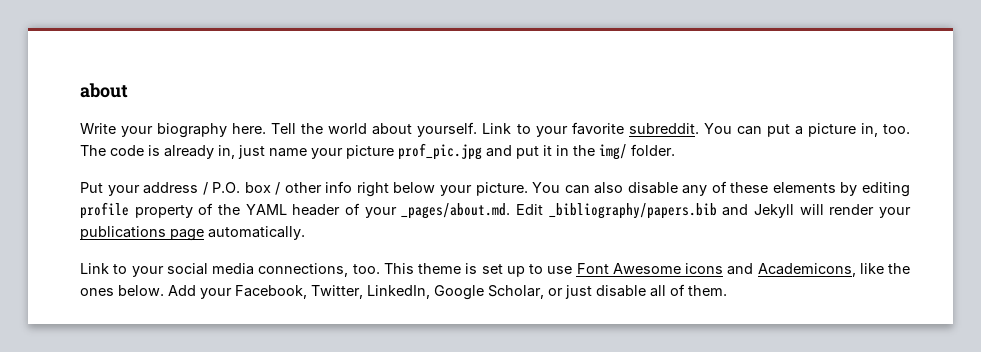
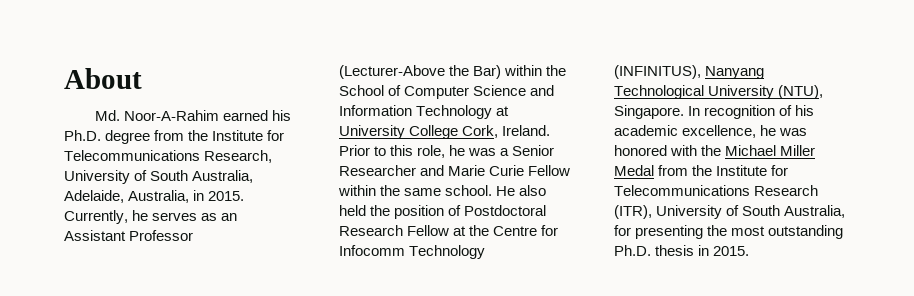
[80,83,128,98] [80,122,910,138] [80,143,675,160] [80,181,910,197] [80,202,911,219] [80,226,305,241] [80,263,910,277] [80,284,727,300] about // Write your biography here. Tell the world about yourself. Link to your favorite subreddit. You can put a picture in, too. The code is already in, just name your picture prof_pic.jpg and put it in the img/ folder. // Put your address / P.O. box / other info right below your picture. You can also disable any of these elements by editing profile property of the YAML header of your _pages/about.md. Edit _bibliography/papers.bib and Jekyll will render your publications page automatically. // Link to your social media connections, too. This theme is set up to use Font Awesome icons and Academicons, like the ones below. Add your Facebook, Twitter, LinkedIn, Google Scholar, or just disable all of them. -> [64,68,142,89] [94,110,291,121] [64,130,285,144] [64,150,273,163] [64,170,254,184] [64,190,245,203] [64,210,238,224] [64,230,194,241] [339,65,567,79] [339,85,555,99] [339,105,510,119] [339,125,551,139] [339,145,555,158] [339,165,571,176] [338,185,547,196] [339,205,547,219] [339,225,559,236] [339,245,486,259] [614,65,765,79] [614,85,824,99] [614,105,815,119] [614,125,808,138] [614,145,816,156] [614,165,789,176] [614,185,819,196] [614,205,846,219] [614,225,844,239] [614,245,750,256] About // Md. Noor-A-Rahim earned his Ph.D. degree from the Institute for Telecommunications Research, University of South Australia, Adelaide, Australia, in 2015. Currently, he serves as an Assistant Professor (Lecturer-Above the Bar) within the School of Computer Science and Information Technology at University College Cork, Ireland. Prior to this role, he was a Senior Researcher and Marie Curie Fellow within the same school. He also held the position of Postdoctoral Research Fellow at the Centre for Infocomm Technology (INFINITUS), Nanyang Technological University (NTU), Singapore. In recognition of his academic excellence, he was honored with the Michael Miller Medal from the Institute for Telecommunications Research (ITR), University of South Australia, for presenting the most outstanding Ph.D. thesis in 2015.

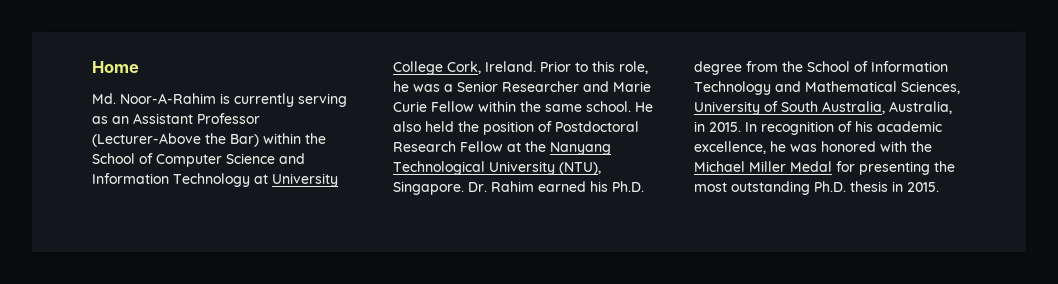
[64,68,142,89] About -> [92,61,139,73] Home
[222,110,291,121] [64,130,285,144] [64,150,273,163] [64,170,254,184] [64,190,245,203] [64,210,198,224] earned his Ph.D. degree from the Institute for Telecommunications Research, University of South Australia, Adelaide, Australia, in 2015. Currently, he serves -> [220,93,347,107] is currently serving
[493,225,559,236] [339,245,486,259] [614,65,701,79] Centre for Infocomm Technology (INFINITUS), -> (546, 146) none
(684, 112) none -> [468,181,644,192] [694,61,948,75] [694,81,960,95] [694,101,952,115] [694,121,741,132] Dr. Rahim earned his Ph.D. degree from the School of Information Technology and Mathematical Sciences, University of South Australia, Australia, in 2015.
[658,165,789,176] [614,185,819,196] [614,205,846,219] from the Institute for Telecommunications Research (ITR), University of South Australia, -> (832, 166) none

